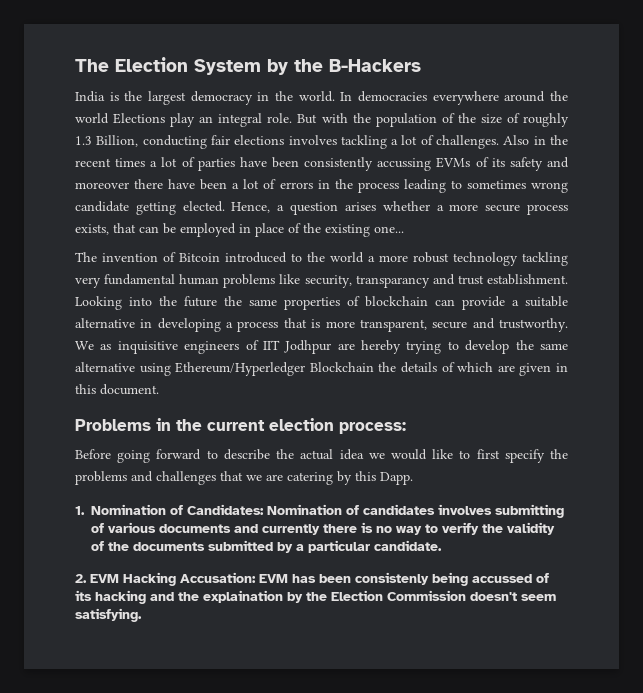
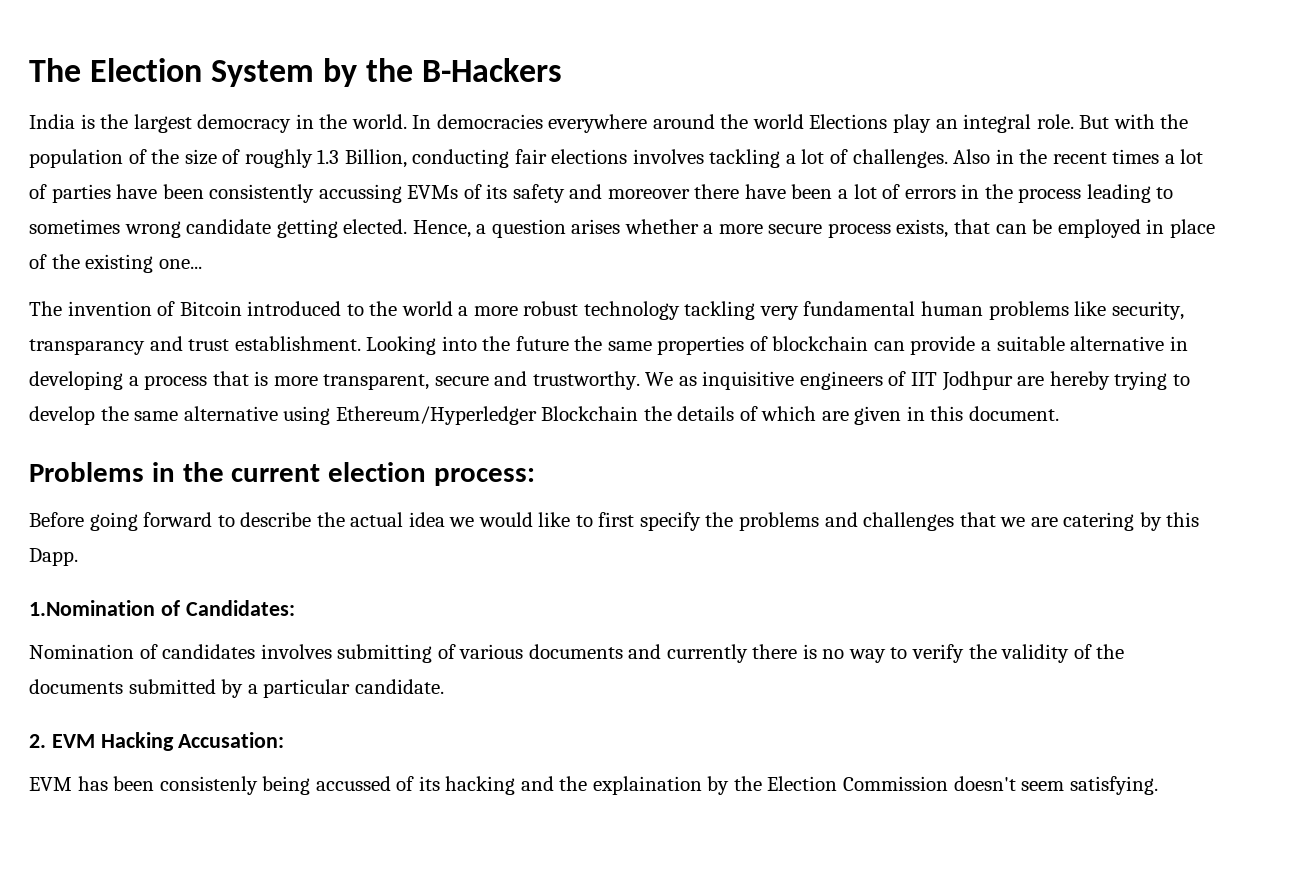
[75,504,166,515] 1. Nomination -> [29,600,155,616] 1.Nomination
(264, 509) none -> (295, 608) //
(256, 577) none -> (285, 740) //

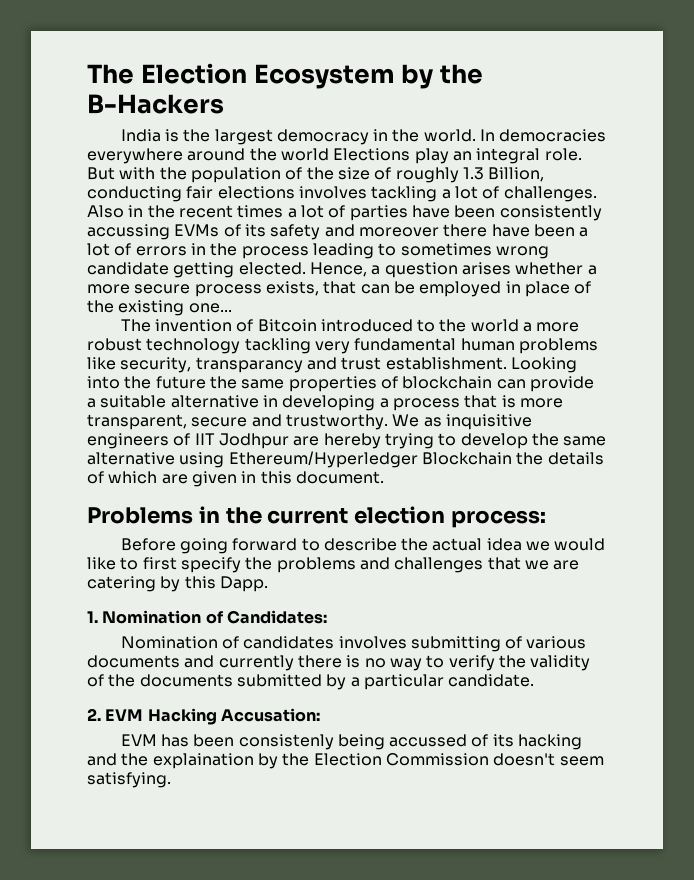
[211,60,315,87] System -> [253,64,395,89] Ecosystem
[29,600,155,616] 1.Nomination -> [87,610,202,624] 1. Nomination

